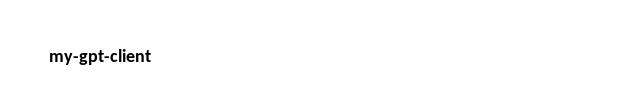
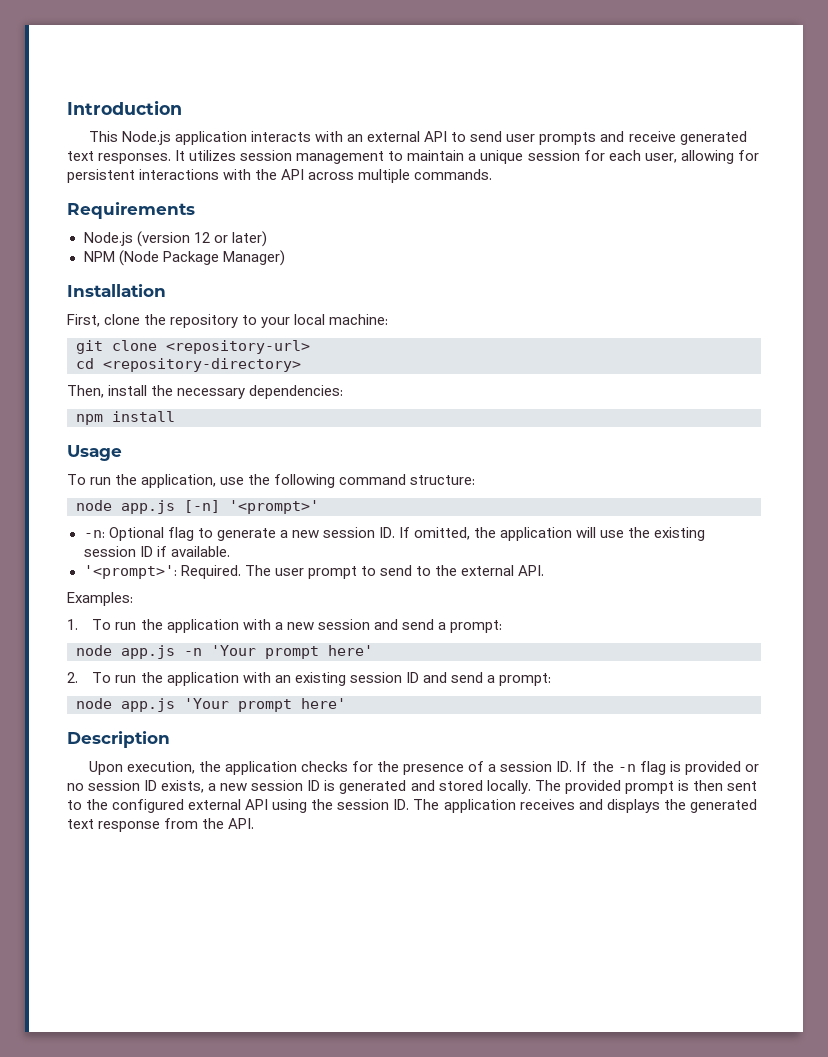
[49,49,151,65] my-gpt-client -> [67,100,182,115] [88,131,747,145] [67,150,759,164] [67,169,493,183] [67,202,195,219] [83,231,267,247] [83,250,285,266] [67,284,166,297] [67,314,389,328] [76,340,310,354] [76,358,301,372] [67,385,344,399] [76,411,175,425] [67,445,122,461] [67,474,476,488] [76,500,319,514] [83,527,706,541] [83,546,230,557] [83,565,545,579] [67,592,133,606] [67,619,502,633] [76,645,373,659] [67,672,552,686] [76,698,346,712] [67,731,170,748] [88,761,759,775] [67,780,757,794] [67,799,757,813] [67,818,255,832] Introduction // This Node.js application interacts with an external API to send user prompts and receive generated text responses. It utilizes session management to maintain a unique session for each user, allowing for persistent interactions with the API across multiple commands. // Requirements // Node.js (version 12 or later) // NPM (Node Package Manager) // Installation // First, clone the repository to your local machine: // git clone <repository-url> // cd <repository-directory> // Then, install the necessary dependencies: // npm install // Usage // To run the application, use the following command structure: // node app.js [-n] '<prompt>' // -n: Optional flag to generate a new session ID. If omitted, the application will use the existing session ID if available. // '<prompt>': Required. The user prompt to send to the external API. // Examples: // 1. To run the application with a new session and send a prompt: // node app.js -n 'Your prompt here' // 2. To run the application with an existing session ID and send a prompt: // node app.js 'Your prompt here' // Description // Upon execution, the application checks for the presence of a session ID. If the -n flag is provided or no session ID exists, a new session ID is generated and stored locally. The provided prompt is then sent to the configured external API using the session ID. The application receives and displays the generated text response from the API.

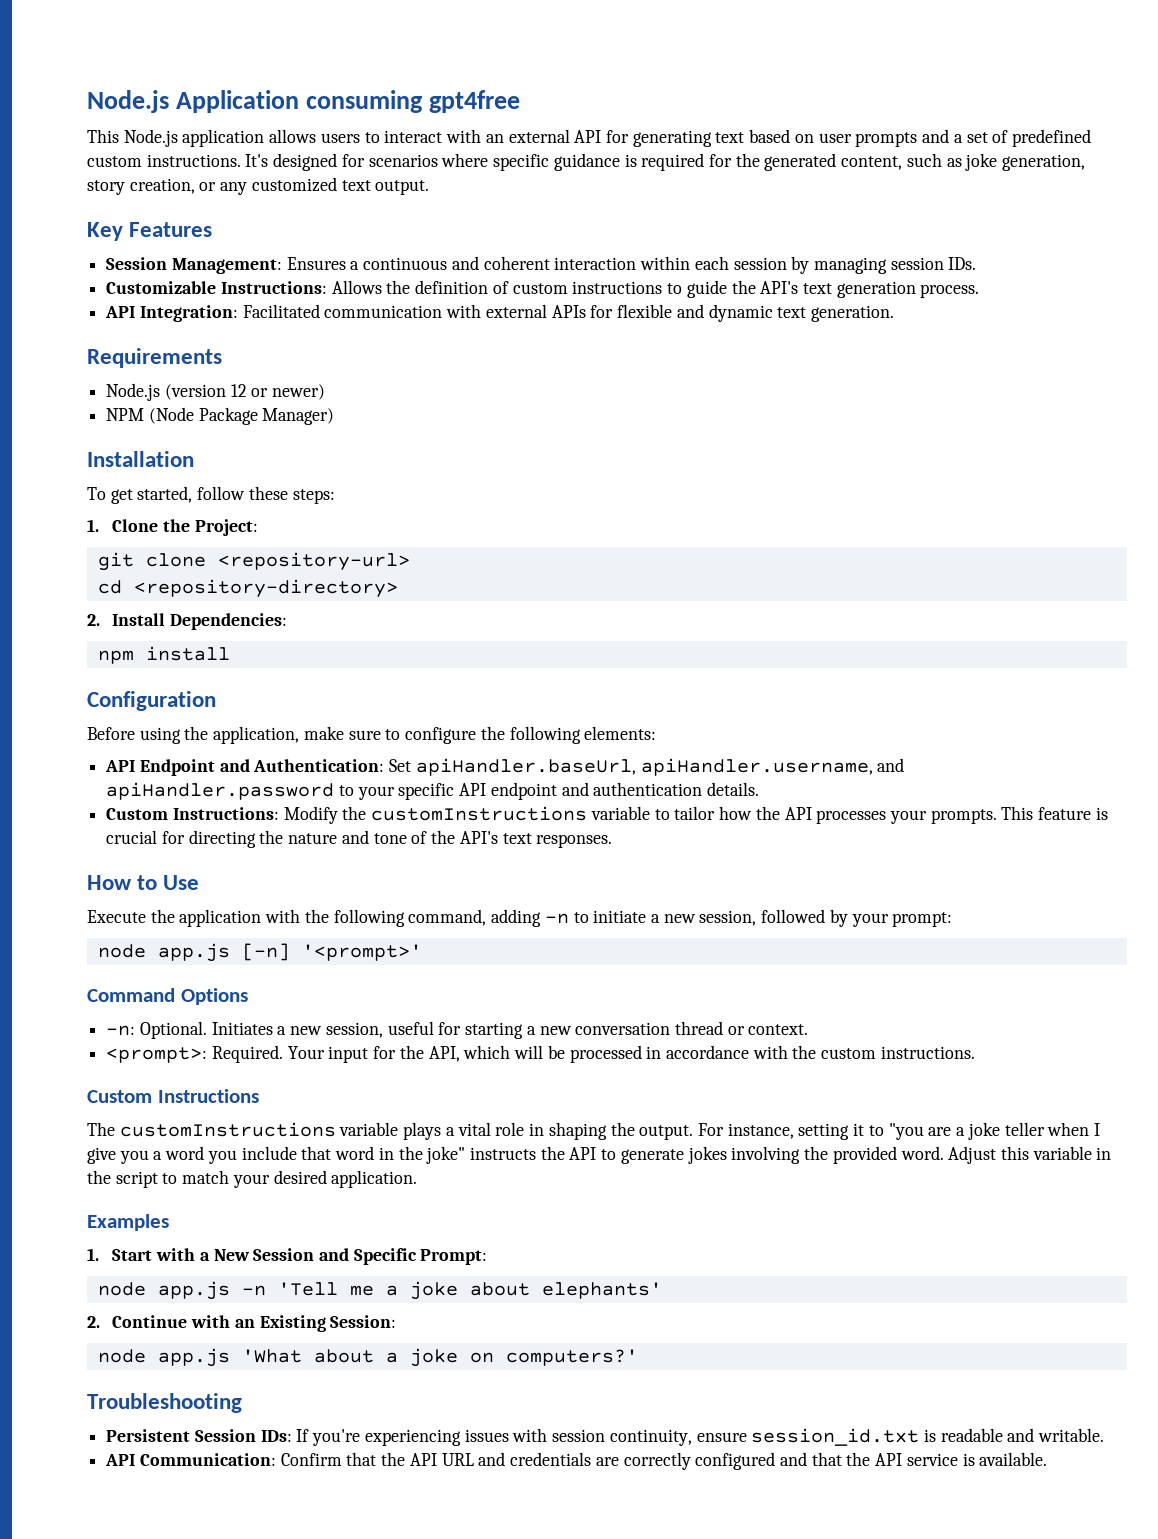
[67,100,182,115] Introduction -> [87,90,520,113] Node.js Application consuming gpt4free
[251,131,747,145] [67,150,759,164] [67,169,493,183] interacts with an external API to send user prompts and receive generated text responses. It utilizes session management to maintain a unique session for each user, allowing for persistent interactions with the API across multiple commands. -> [269,129,1091,147] [87,153,1086,171] [87,177,430,195] [87,222,213,241] [106,256,977,274] [106,280,980,298] [105,304,894,322] allows users to interact with an external API for generating text based on user prompts and a set of predefined custom instructions. It's designed for scenarios where specific guidance is required for the generated content, such as joke generation, story creation, or any customized text output. // Key Features // Session Management: Ensures a continuous and coherent interaction within each session by managing session IDs. // Customizable Instructions: Allows the definition of custom instructions to guide the API's text generation process. // API Integration: Facilitated communication with external APIs for flexible and dynamic text generation.
[231,231,267,247] later) -> [272,384,326,400] newer)
[67,314,389,328] First, clone the repository to your local machine: -> [87,486,335,504] [87,519,258,536] To get started, follow these steps: // 1. Clone the Project:
[67,385,344,399] [76,411,175,425] [67,445,122,461] [67,474,476,488] Then, install the necessary dependencies: // npm install // Usage // To run the application, use the following command structure: -> [87,613,288,630] [97,646,230,664] [87,691,216,711] [87,726,657,744] [105,758,905,776] [106,782,760,800] [106,806,1108,824] [106,830,613,848] [87,875,200,890] [87,909,953,927] 2. Install Dependencies: // npm install // Configuration // Before using the application, make sure to configure the following elements: // API Endpoint and Authentication: Set apiHandler.baseUrl, apiHandler.username, and apiHandler.password to your specific API endpoint and authentication details. // Custom Instructions: Modify the customInstructions variable to tailor how the API processes your prompts. This feature is crucial for directing the nature and tone of the API's text responses. // How to Use // Execute the application with the following command, adding -n to initiate a new session, followed by your prompt:
(319, 507) none -> [87,988,248,1005] // Command Options
[108,527,706,541] [83,546,230,557] [83,565,545,579] [67,592,133,606] [67,619,502,633] [76,645,373,659] [67,672,552,686] [76,698,346,712] [67,731,170,748] [88,761,759,775] [67,780,757,794] [67,799,757,813] [67,818,255,832] Optional flag to generate a new session ID. If omitted, the application will use the existing session ID if available. // '<prompt>': Required. The user prompt to send to the external API. // Examples: // 1. To run the application with a new session and send a prompt: // node app.js -n 'Your prompt here' // 2. To run the application with an existing session ID and send a prompt: // node app.js 'Your prompt here' // Description // Upon execution, the application checks for the presence of a session ID. If the -n flag is provided or no session ID exists, a new session ID is generated and stored locally. The provided prompt is then sent to the configured external API using the session ID. The application receives and displays the generated text response from the API. -> [139,1021,809,1039] [106,1045,975,1063] [87,1089,259,1103] [87,1122,1100,1140] [87,1146,1112,1164] [87,1170,418,1188] [87,1214,169,1231] [87,1248,488,1265] [97,1281,662,1300] [87,1315,397,1332] [97,1348,638,1367] [87,1393,242,1413] [106,1428,1105,1446] [105,1452,1048,1470] Optional. Initiates a new session, useful for starting a new conversation thread or context. // <prompt>: Required. Your input for the API, which will be processed in accordance with the custom instructions. // Custom Instructions // The customInstructions variable plays a vital role in shaping the output. For instance, setting it to "you are a joke teller when I give you a word you include that word in the joke" instructs the API to generate jokes involving the provided word. Adjust this variable in the script to match your desired application. // Examples // 1. Start with a New Session and Specific Prompt: // node app.js -n 'Tell me a joke about elephants' // 2. Continue with an Existing Session: // node app.js 'What about a joke on computers?' // Troubleshooting // Persistent Session IDs: If you're experiencing issues with session continuity, ensure session_id.txt is readable and writable. // API Communication: Confirm that the API URL and credentials are correctly configured and that the API service is available.

